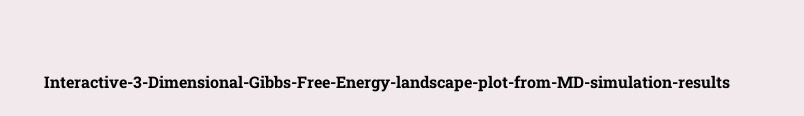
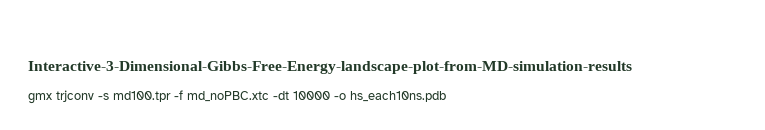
(730, 83) none -> [28,90,446,104] // gmx trjconv -s md100.tpr -f md_noPBC.xtc -dt 10000 -o hs_each10ns.pdb

